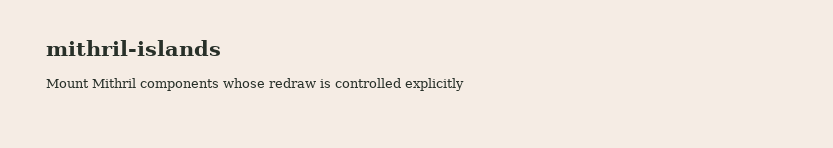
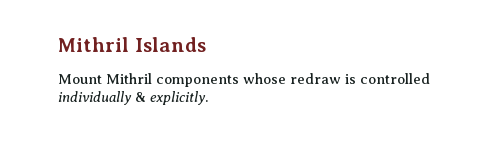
[46,40,221,56] mithril-islands -> [58,37,206,52] Mithril Islands
[405,78,464,91] explicitly -> [58,91,208,105] individually & explicitly.

